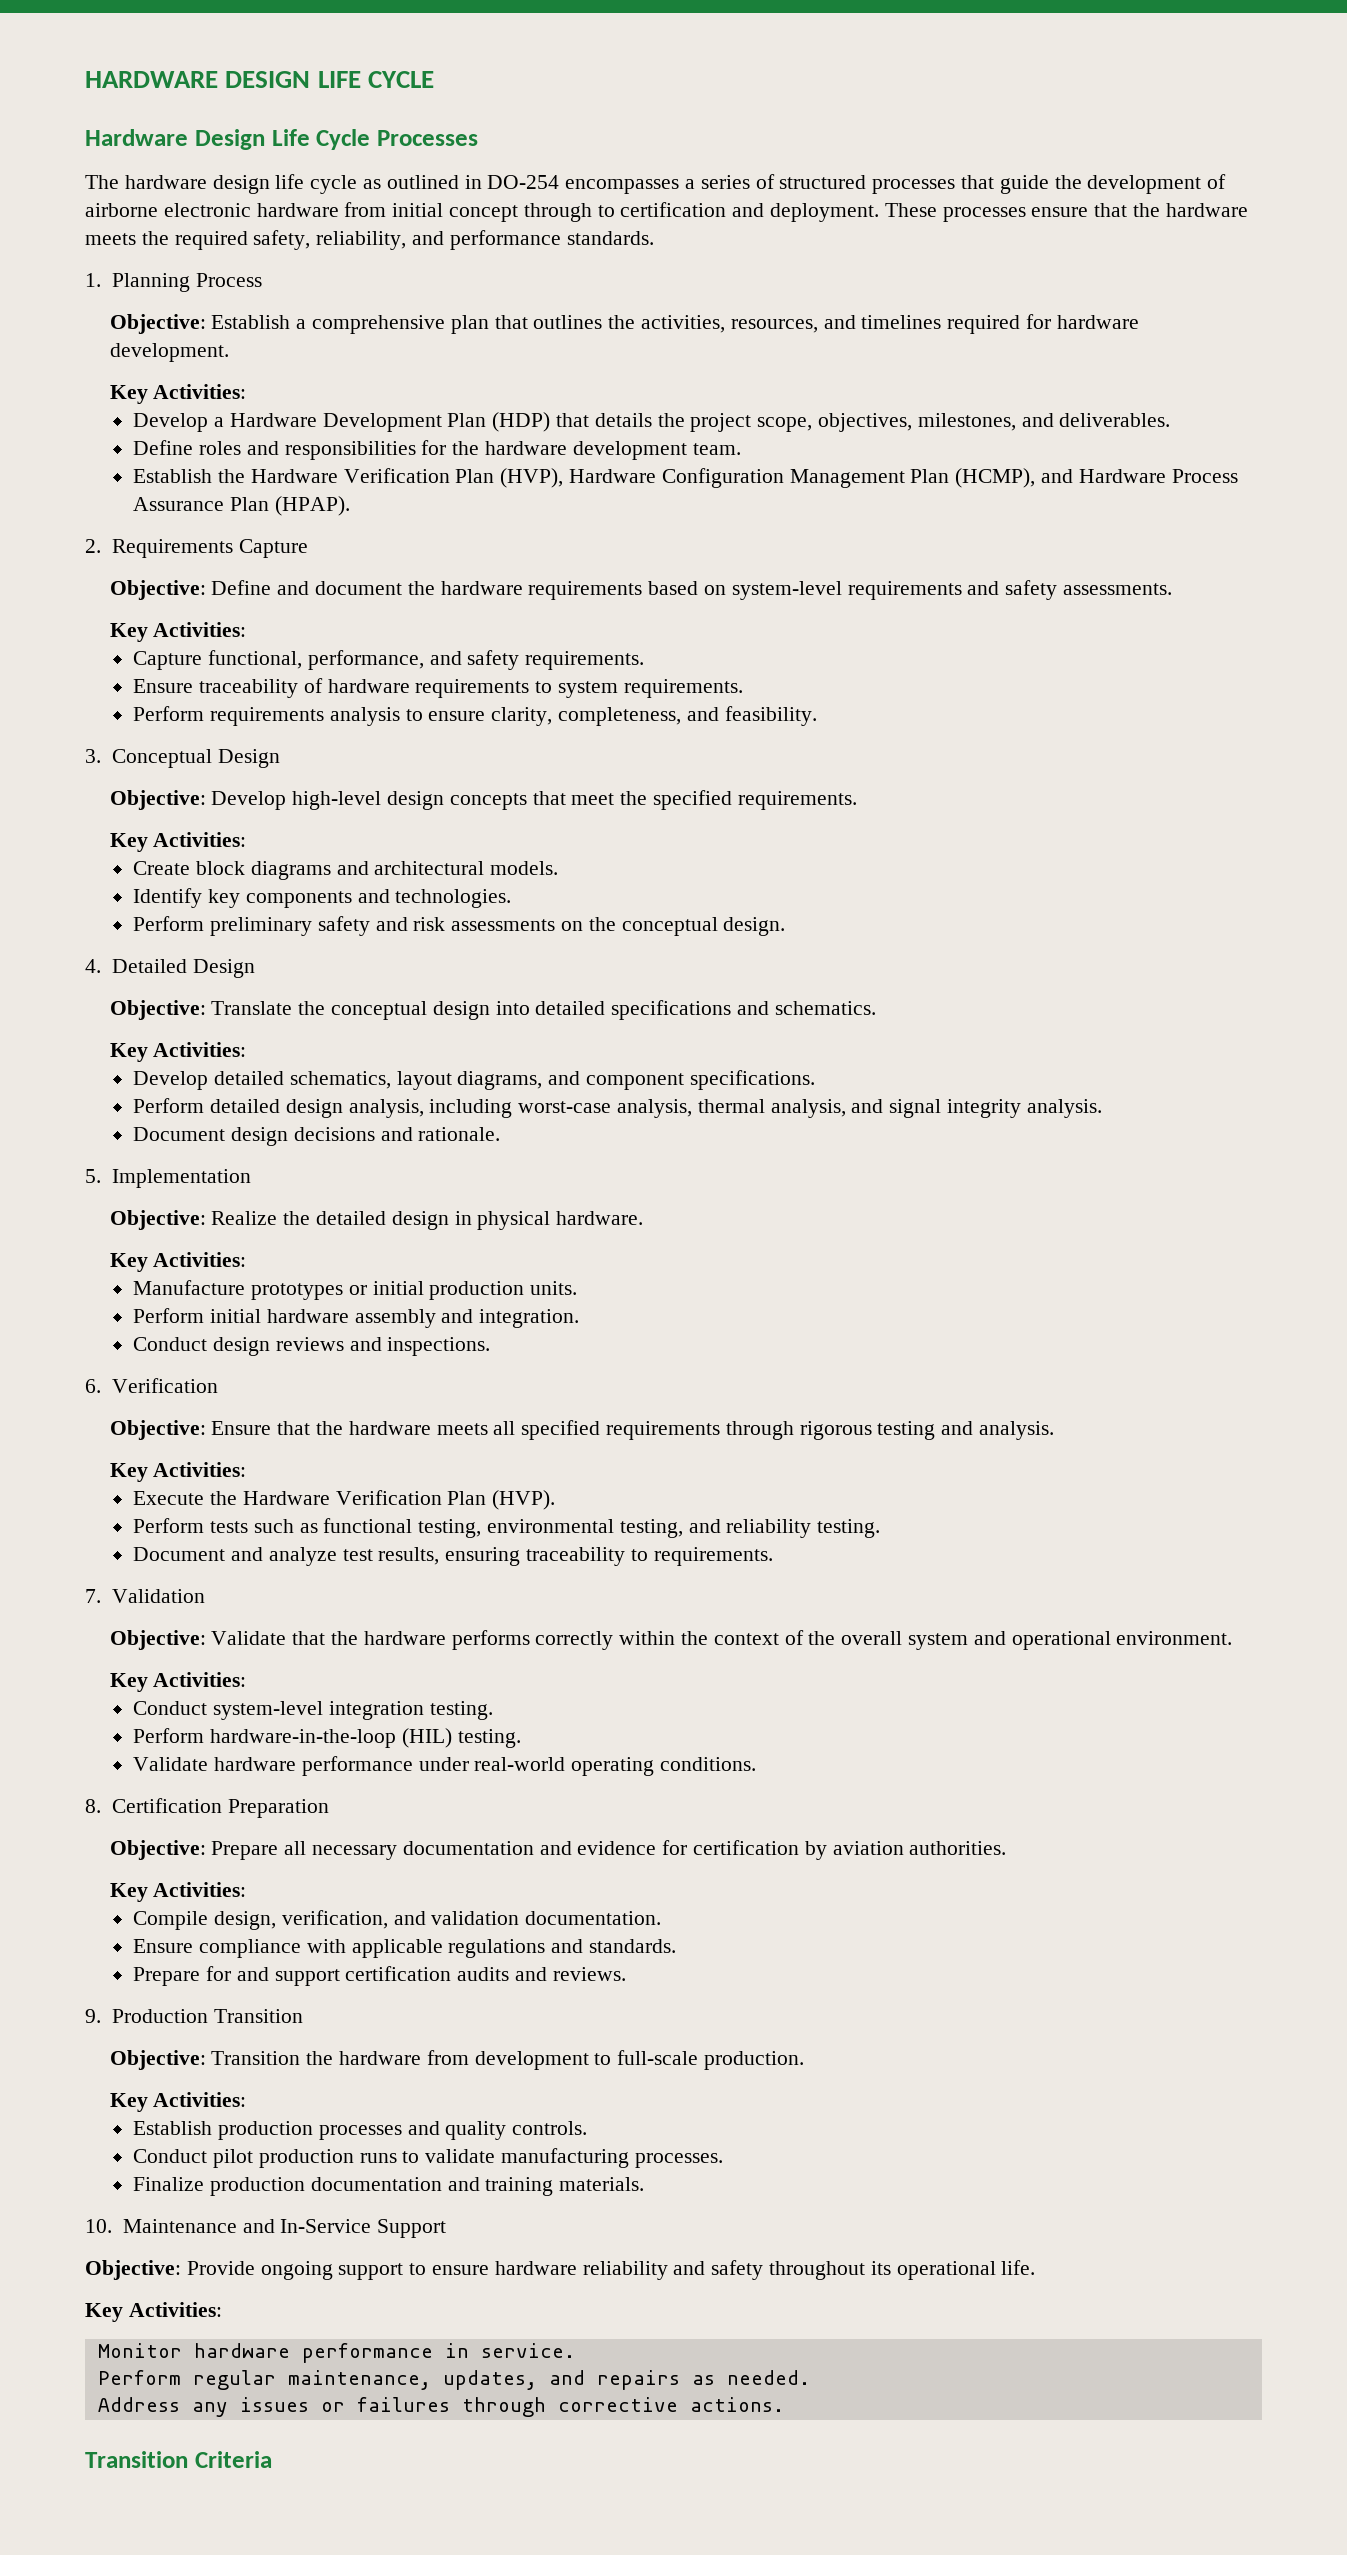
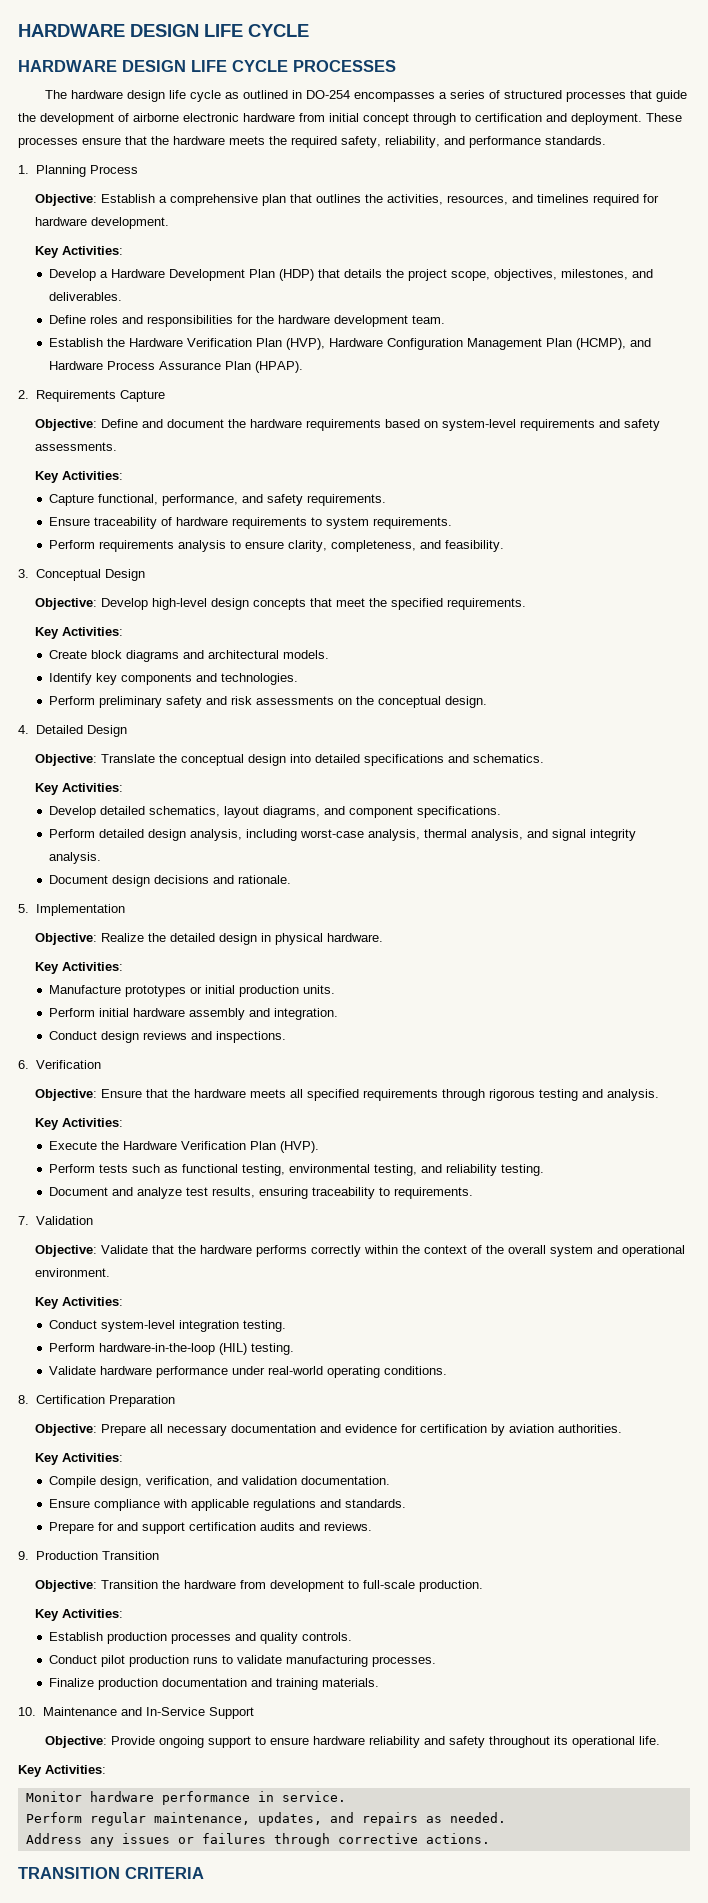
[85,129,478,150] Hardware Design Life Cycle Processes -> [18,60,396,72] HARDWARE DESIGN LIFE CYCLE PROCESSES
[85,2451,272,2468] Transition Criteria -> [18,1867,204,1879] TRANSITION CRITERIA

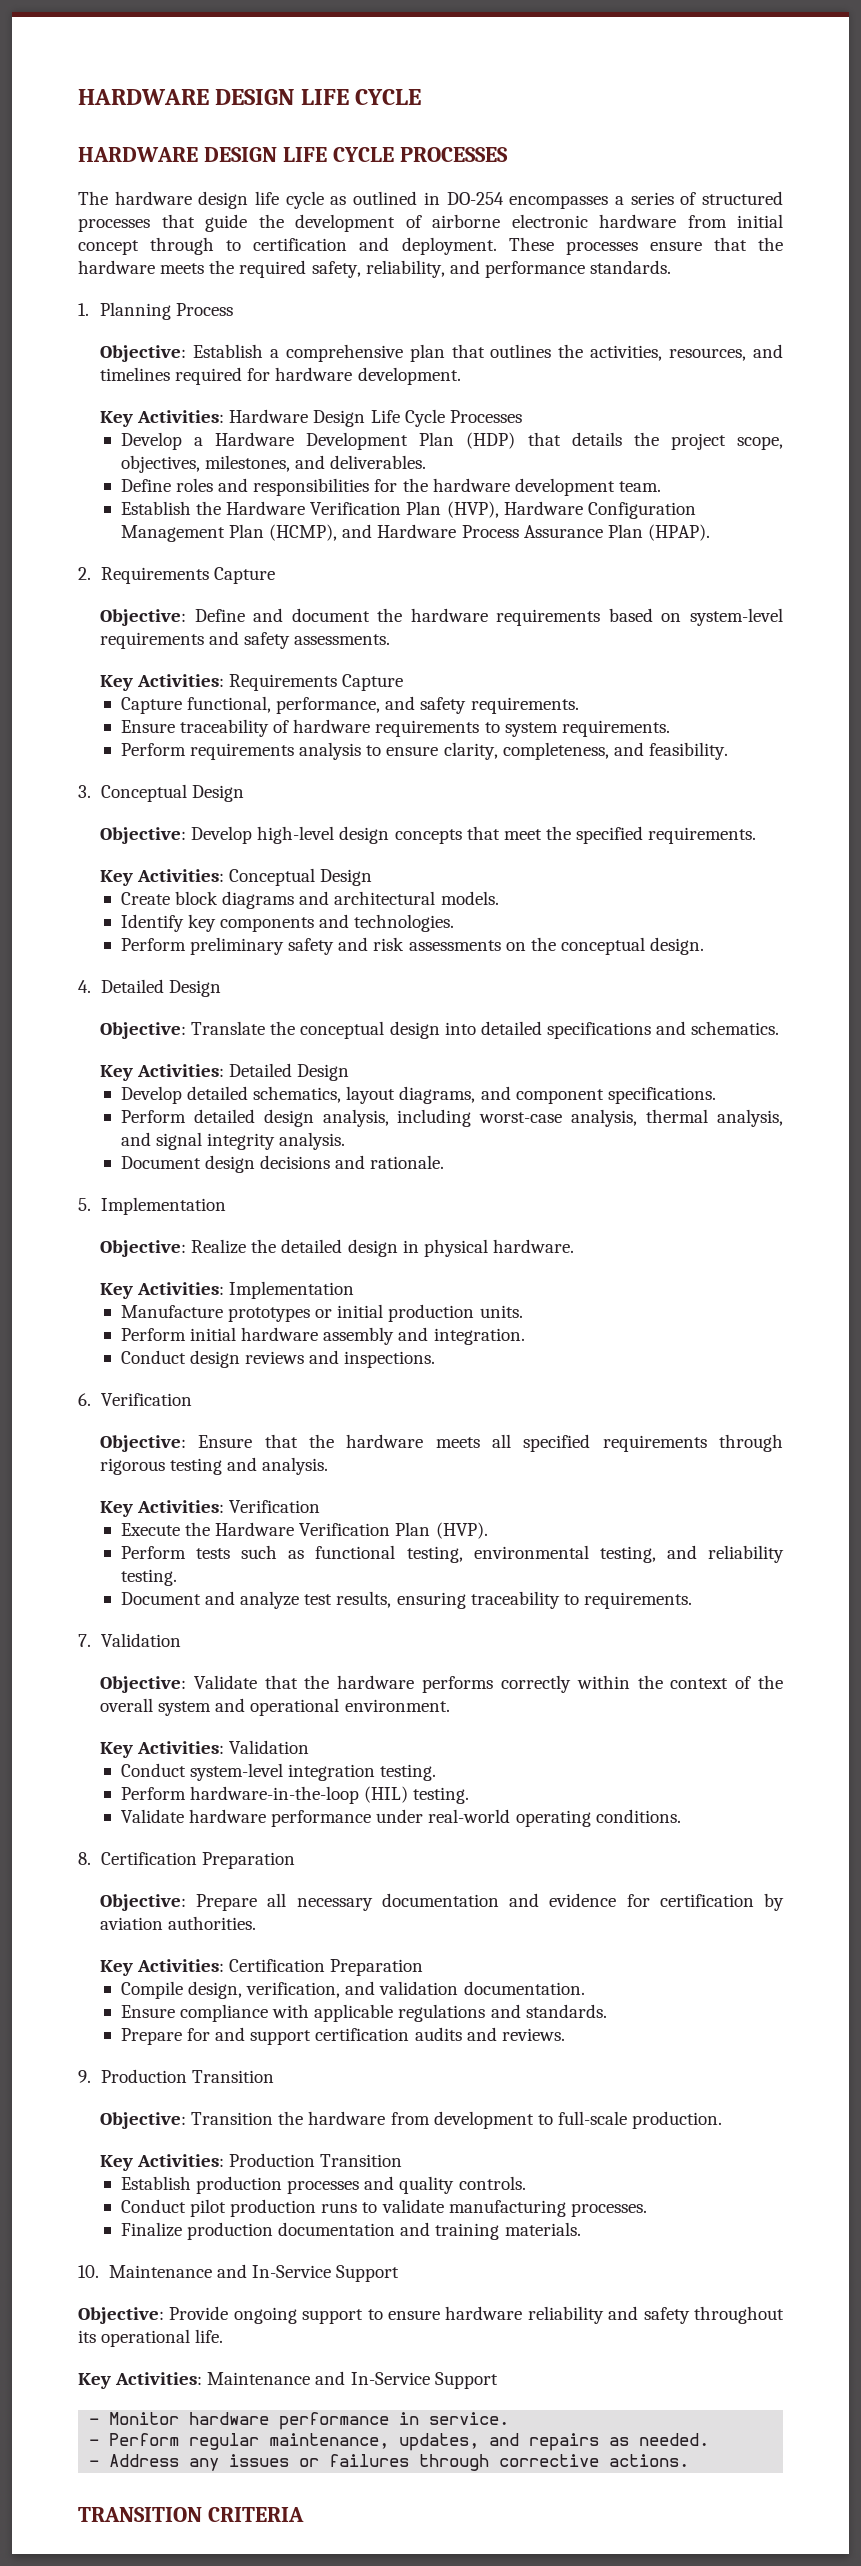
(123, 250) none -> [229,409,522,427] Hardware Design Life Cycle Processes
(123, 475) none -> [229,674,404,691] Requirements Capture
(123, 631) none -> [229,868,373,886] Conceptual Design
(123, 787) none -> [229,1063,350,1081] Detailed Design
(123, 966) none -> [229,1281,355,1299] Implementation
(123, 1122) none -> [229,1500,321,1513] Verification
(123, 1301) none -> [229,1740,310,1754] Validation
(123, 1457) none -> [229,1959,424,1976] Certification Preparation
(123, 1613) none -> [229,2153,403,2167] Production Transition
(106, 1769) // -> [207,2371,498,2389] [89,2418,100,2425] Maintenance and In-Service Support // -
(346, 1796) none -> [89,2439,100,2446] -
(506, 1817) none -> [89,2460,100,2467] -

